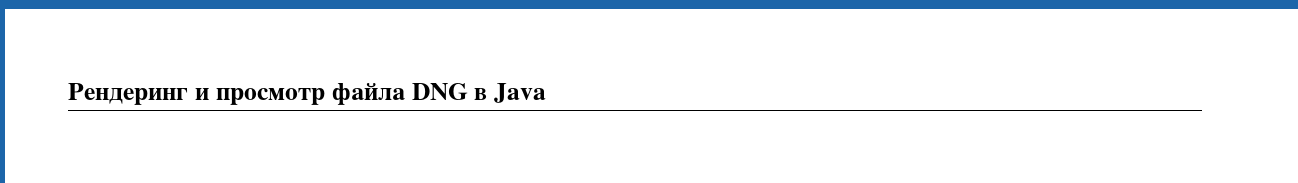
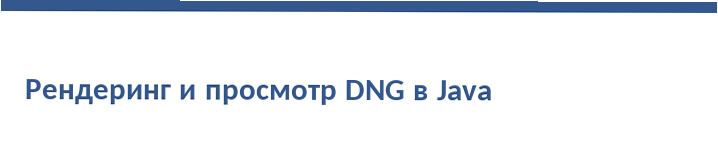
[331,83,405,105] файла -> (337, 94) none

